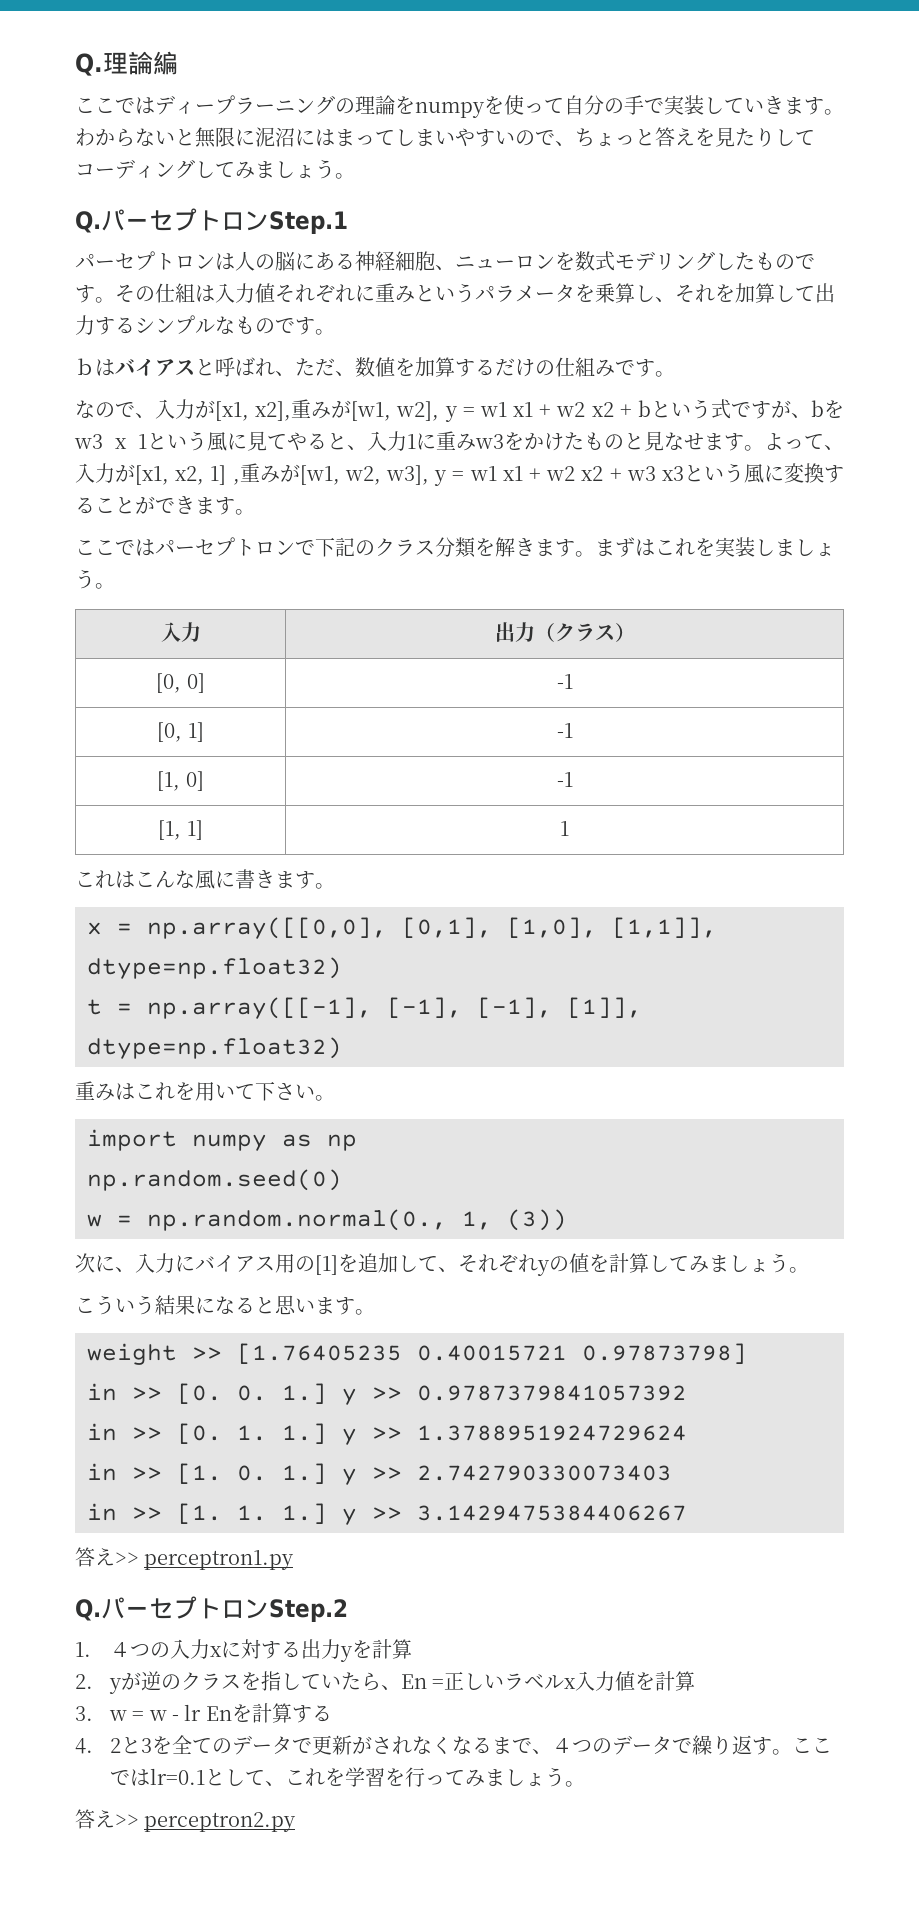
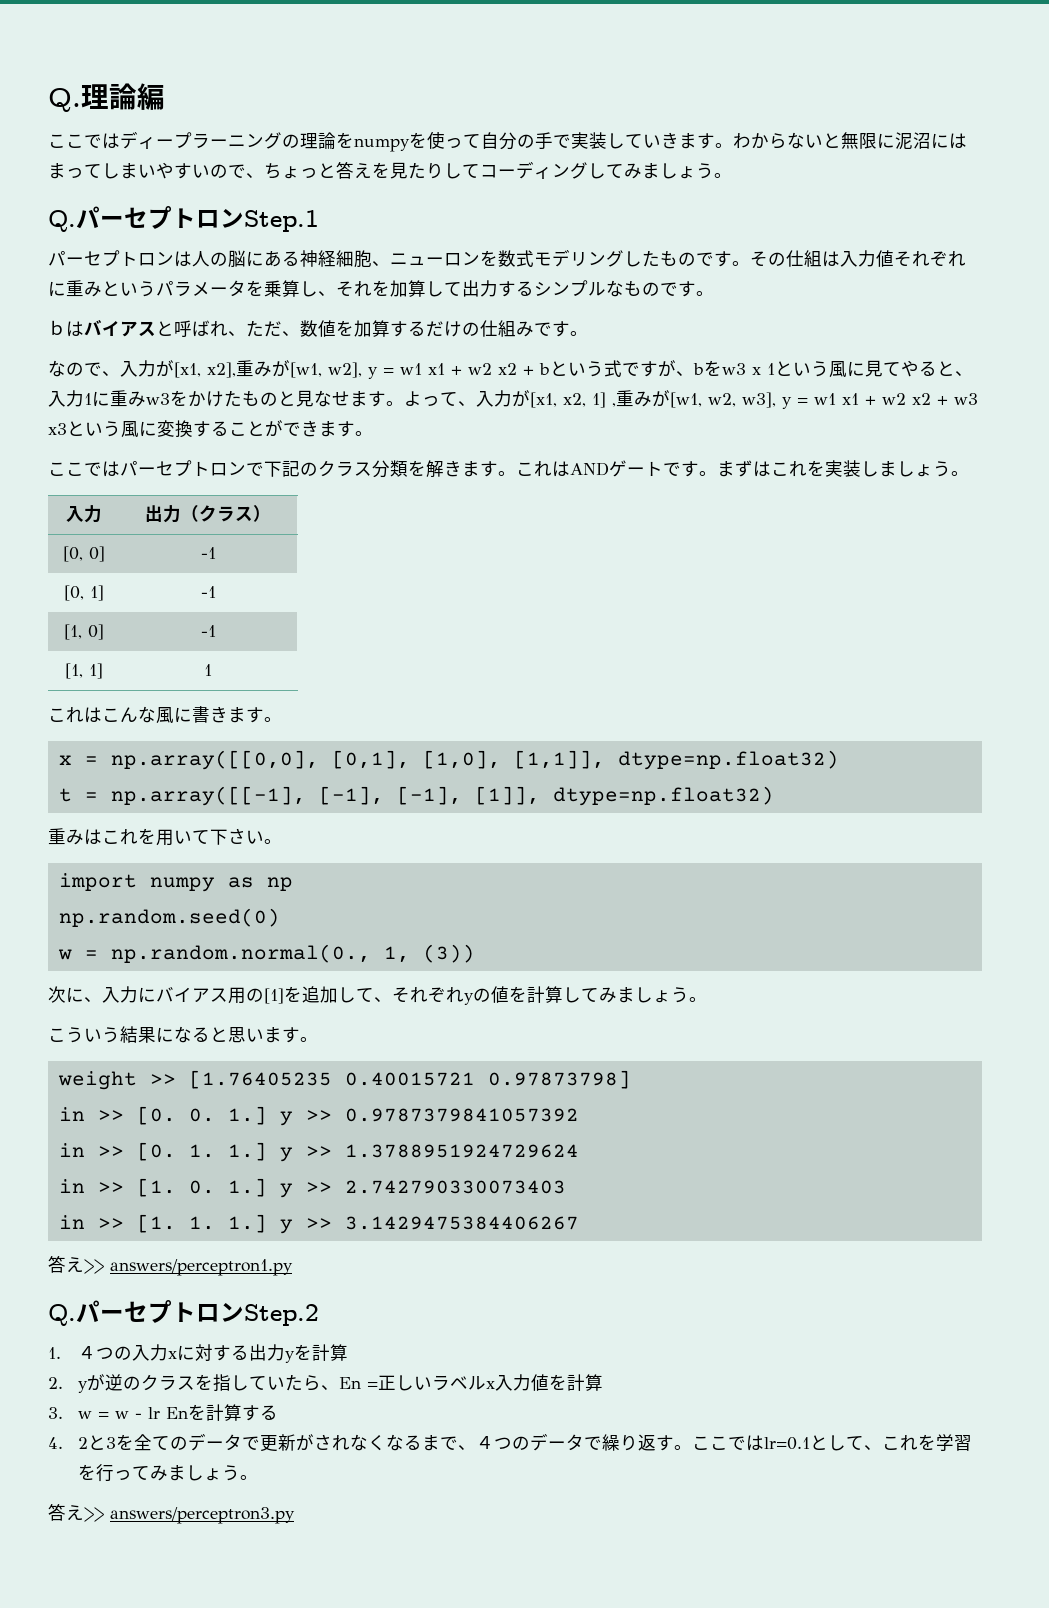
(595, 554) none -> [516,460,717,477] これはANDゲートです。
[144,1550,295,1570] perceptron1.py -> [110,1259,293,1276] answers/perceptron1.py
[144,1812,297,1832] perceptron2.py -> [110,1507,295,1524] answers/perceptron3.py

